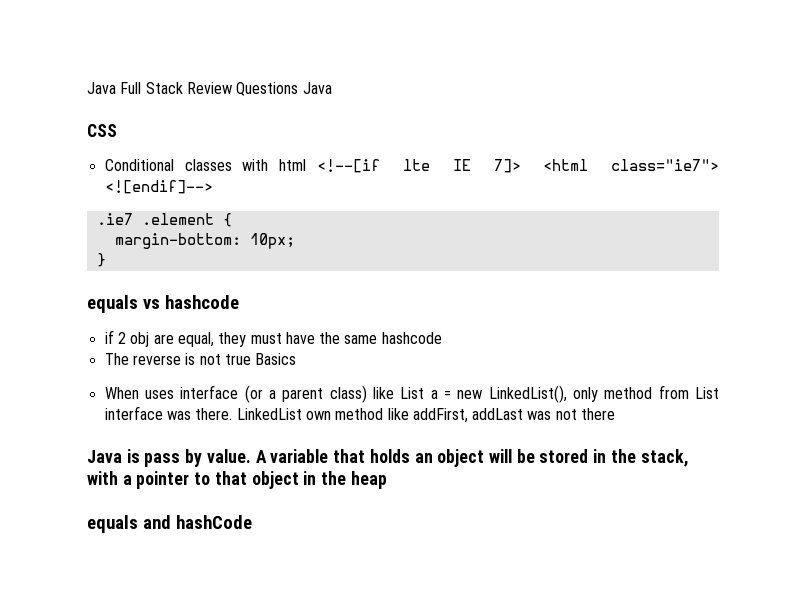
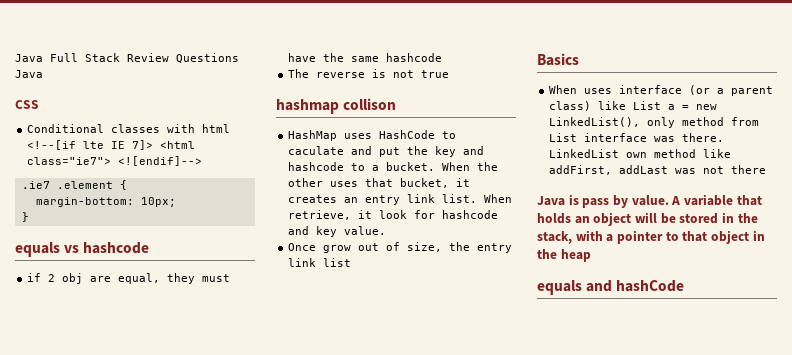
(251, 359) none -> [276,98,397,114] [288,130,457,141] [288,146,485,157] [288,162,499,171] [288,178,471,188] [288,194,513,205] [288,210,499,220] [288,226,387,237] [288,242,513,253] [288,258,352,267] // hashmap collison // HashMap uses HashCode to caculate and put the key and hashcode to a bucket. When the other uses that bucket, it creates an entry link list. When retrieve, it look for hashcode and key value. // Once grow out of size, the entry link list //

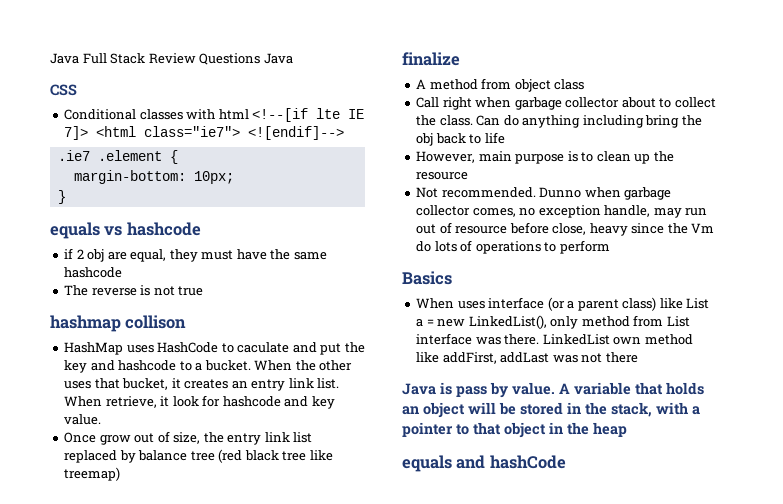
(352, 262) none -> [64,449,333,463] [64,467,121,481] [402,52,460,66] [416,78,585,92] [416,97,716,110] [416,115,702,128] [416,132,505,146] [416,151,674,164] [416,172,469,180] [416,187,672,200] [416,205,708,218] [416,222,715,236] [416,240,610,254] replaced by balance tree (red black tree like treemap) // finalize // A method from object class // Call right when garbage collector about to collect the class. Can do anything including bring the obj back to life // However, main purpose is to clean up the resource // Not recommended. Dunno when garbage collector comes, no exception handle, may run out of resource before close, heavy since the Vm do lots of operations to perform

